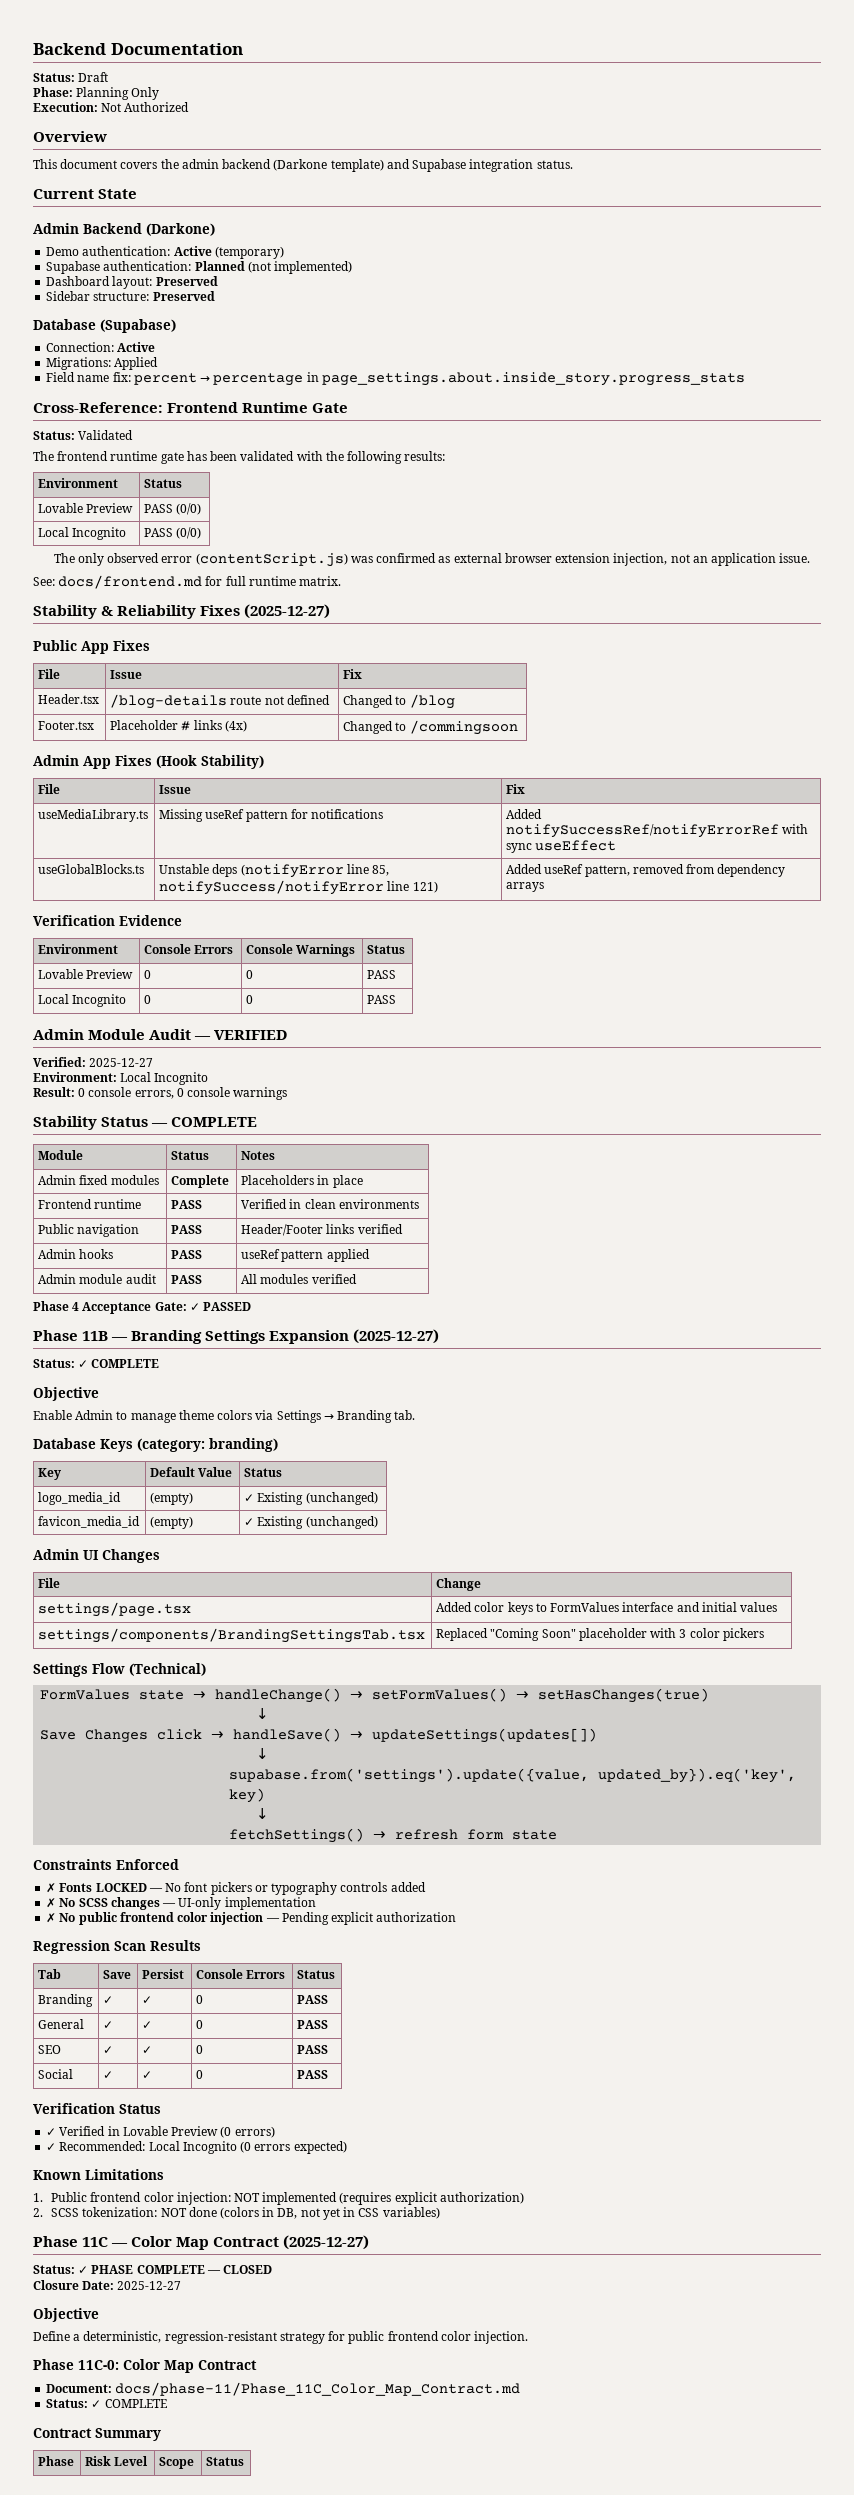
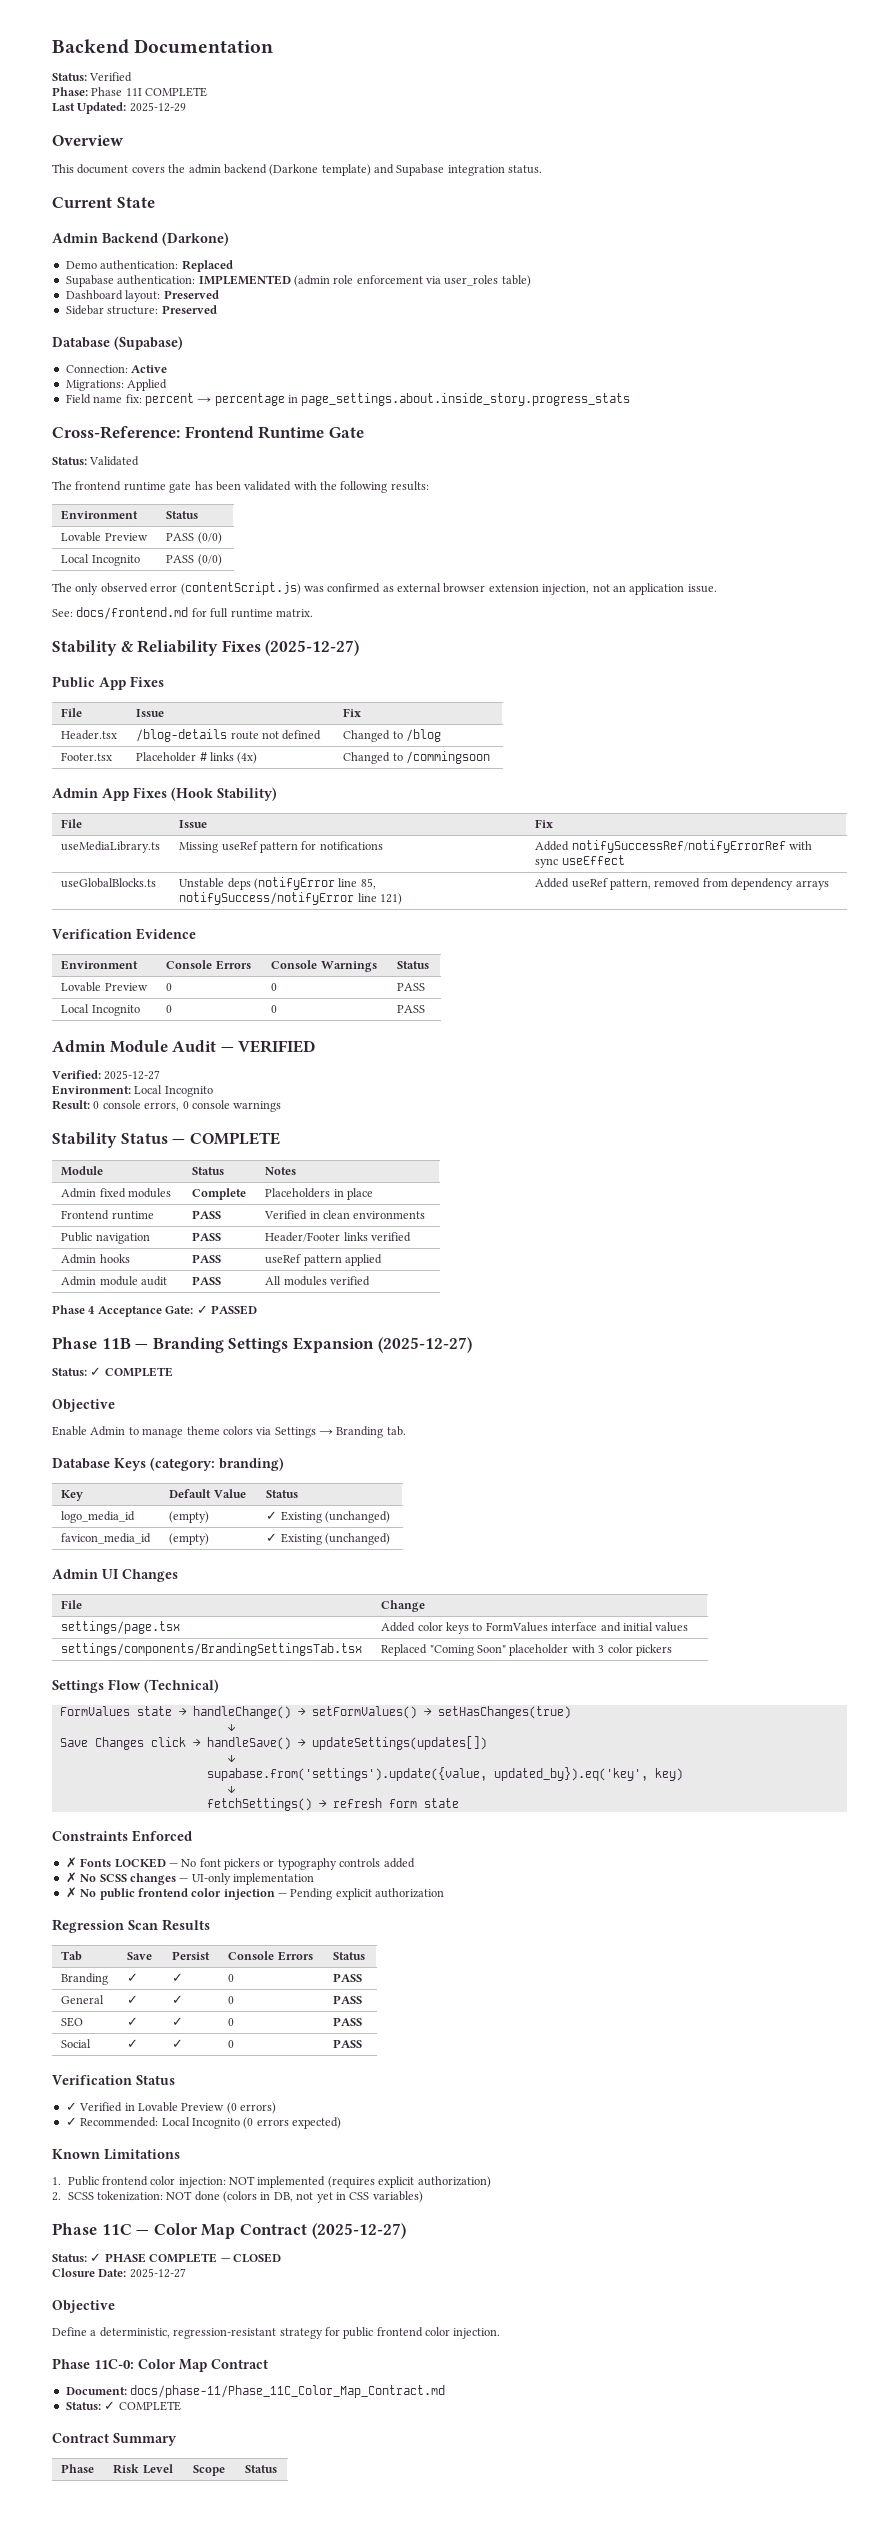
[78,72,109,82] Draft -> [89,72,133,82] Verified
[76,87,160,100] [33,102,190,112] Planning Only // Execution: Not Authorized -> [91,87,208,97] [52,102,186,114] Phase 11I COMPLETE // Last Updated: 2025-12-29
[173,246,284,259] Active (temporary) -> [181,260,233,272] Replaced
[194,261,353,274] Planned (not implemented) -> [198,275,531,287] IMPLEMENTED (admin role enforcement via user_roles table)

